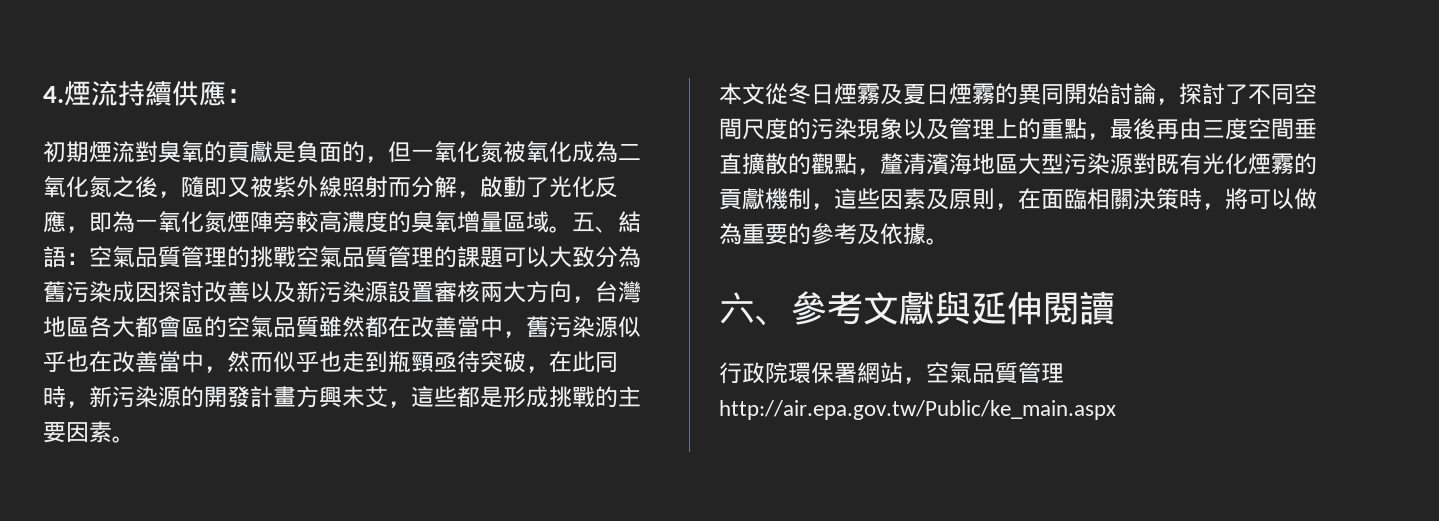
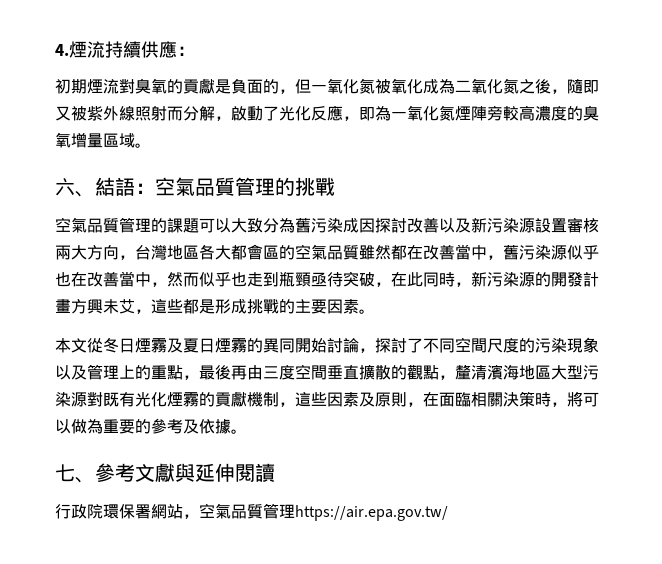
[572,212,595,232] 五 -> [55,178,75,196] // 六
(296, 257) none -> (335, 186) //
[719,292,755,324] 六 -> [55,464,75,482] 七
[719,400,1116,420] http://air.epa.gov.tw/Public/ke_main.aspx -> [295,505,448,521] https://air.epa.gov.tw/

